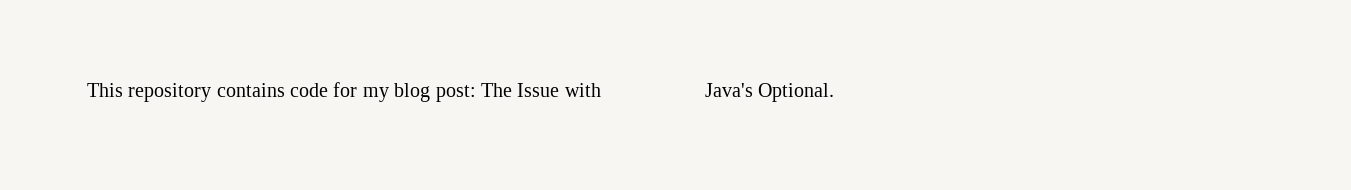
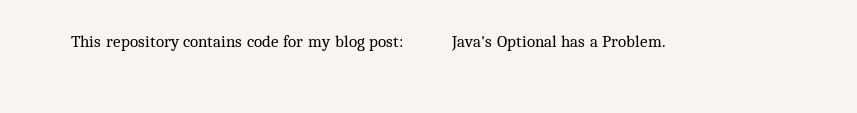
[481,83,835,102] The Issue with Java's Optional. -> [451,35,667,51] Java's Optional has a Problem.

